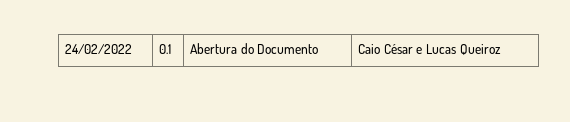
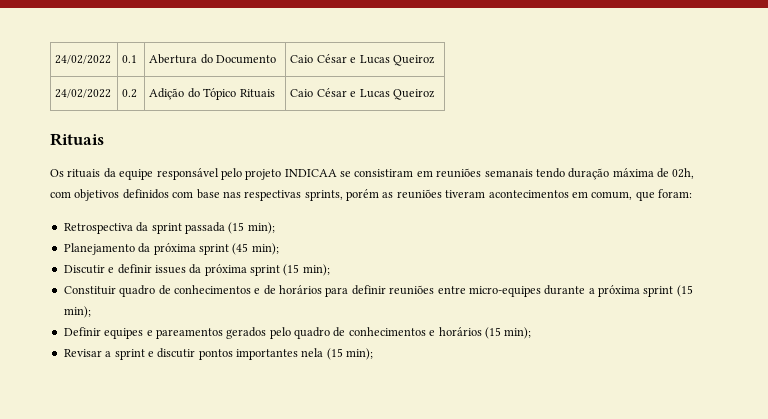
(501, 49) none -> [55,89,112,98] [122,89,138,98] [149,88,275,100] [290,88,435,100] [50,133,104,146] [50,168,695,180] [50,189,692,201] [63,222,275,234] [63,243,279,255] [63,264,330,276] [63,285,693,297] [63,306,91,318] [63,327,532,339] [63,348,374,360] // 24/02/2022 | 0.2 | Adição do Tópico Rituais | Caio César e Lucas Queiroz // Rituais // Os rituais da equipe responsável pelo projeto INDICAA se consistiram em reuniões semanais tendo duração máxima de 02h, com objetivos definidos com base nas respectivas sprints, porém as reuniões tiveram acontecimentos em comum, que foram: // Retrospectiva da sprint passada (15 min); // Planejamento da próxima sprint (45 min); // Discutir e definir issues da próxima sprint (15 min); // Constituir quadro de conhecimentos e de horários para definir reuniões entre micro-equipes durante a próxima sprint (15 min); // Definir equipes e pareamentos gerados pelo quadro de conhecimentos e horários (15 min); // Revisar a sprint e discutir pontos importantes nela (15 min);

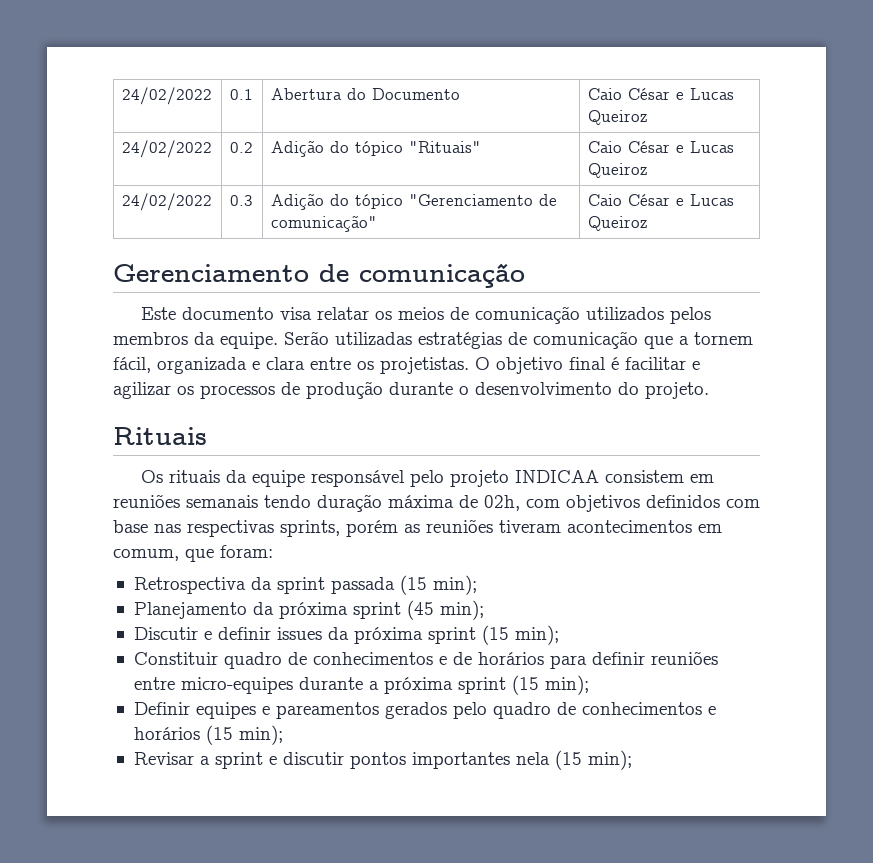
[203,88,275,100] [290,88,435,100] Tópico Rituais | Caio César e Lucas Queiroz -> [354,141,481,156] [587,141,734,153] [587,163,648,178] [121,193,212,211] [229,195,253,206] [270,193,557,210] [270,215,377,232] [587,194,734,206] [587,216,648,231] [113,263,525,288] [140,306,711,324] [113,331,753,349] [113,357,700,374] [113,381,709,399] tópico "Rituais" | Caio César e Lucas Queiroz // 24/02/2022 | 0.3 | Adição do tópico "Gerenciamento de comunicação" | Caio César e Lucas Queiroz // Gerenciamento de comunicação // Este documento visa relatar os meios de comunicação utilizados pelos membros da equipe. Serão utilizadas estratégias de comunicação que a tornem fácil, organizada e clara entre os projetistas. O objetivo final é facilitar e agilizar os processos de produção durante o desenvolvimento do projeto.
[340,169,414,177] se consistiram -> [604,470,684,483] consistem

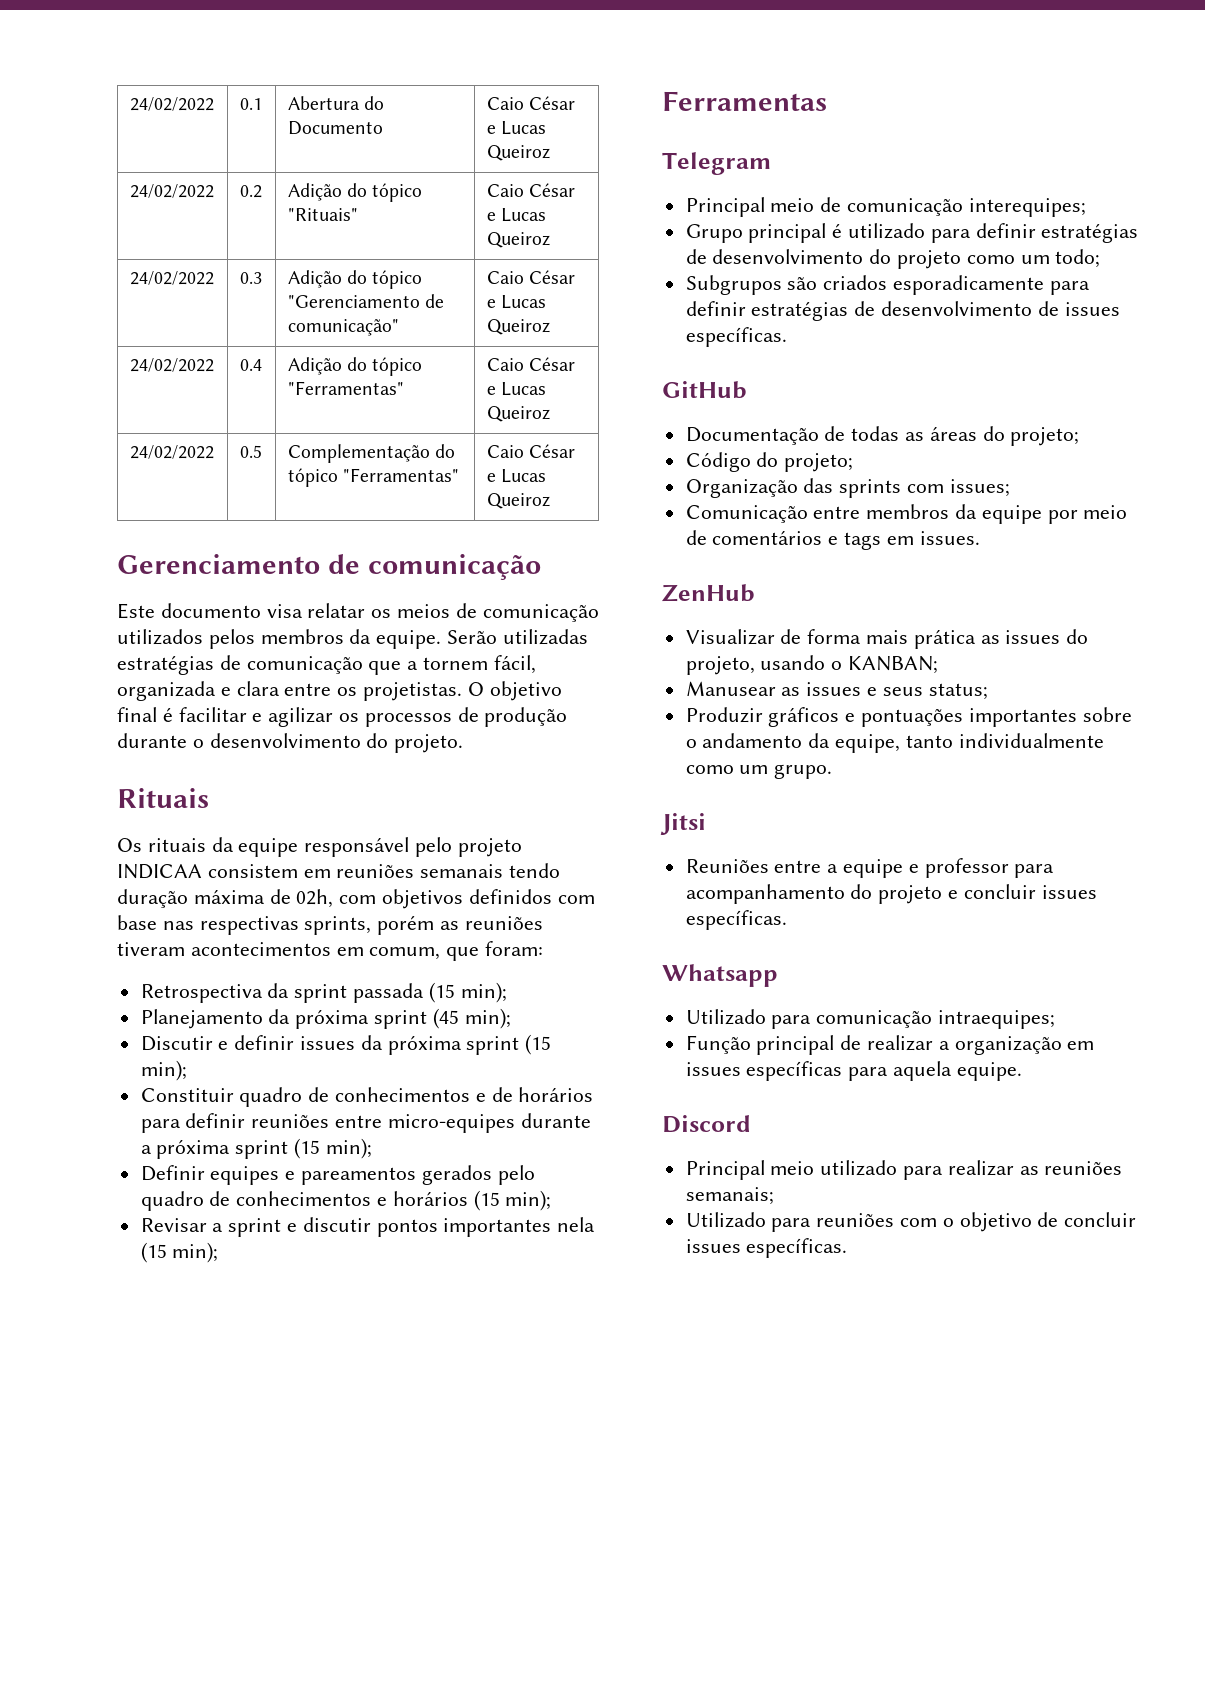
(648, 223) none -> [129,358,214,372] [239,359,262,371] [287,357,423,376] [287,381,404,395] [486,357,575,371] [486,382,546,396] [486,406,550,422] [129,445,214,459] [239,445,262,458] [287,444,455,463] [287,468,459,487] [486,444,575,458] [486,469,546,483] [486,493,550,509] // 24/02/2022 | 0.4 | Adição do tópico "Ferramentas" | Caio César e Lucas Queiroz // 24/02/2022 | 0.5 | Complementação do tópico "Ferramentas" | Caio César e Lucas Queiroz
(632, 760) none -> [662,91,827,111] [662,152,771,175] [685,197,1086,217] [685,223,1139,243] [685,249,1101,269] [685,275,1090,295] [685,301,1120,321] [685,327,787,347] [662,381,747,399] [685,426,1080,446] [685,452,854,472] [685,478,1010,498] [685,504,1128,524] [685,530,980,550] [662,584,755,602] [685,629,1089,649] [685,655,939,675] [685,681,988,700] [685,707,1132,727] [685,733,1104,753] [685,764,833,779] [660,813,706,835] [685,858,1055,878] [685,884,1097,904] [685,910,787,930] [662,964,778,987] [685,1009,1056,1029] [685,1035,1095,1055] [685,1061,1022,1081] [662,1115,751,1133] [685,1160,1123,1180] [685,1187,774,1205] [685,1212,1137,1232] [685,1238,848,1258] // Ferramentas // Telegram // Principal meio de comunicação interequipes; // Grupo principal é utilizado para definir estratégias de desenvolvimento do projeto como um todo; // Subgrupos são criados esporadicamente para definir estratégias de desenvolvimento de issues específicas. // GitHub // Documentação de todas as áreas do projeto; // Código do projeto; // Organização das sprints com issues; // Comunicação entre membros da equipe por meio de comentários e tags em issues. // ZenHub // Visualizar de forma mais prática as issues do projeto, usando o KANBAN; // Manusear as issues e seus status; // Produzir gráficos e pontuações importantes sobre o andamento da equipe, tanto individualmente como um grupo. // Jitsi // Reuniões entre a equipe e professor para acompanhamento do projeto e concluir issues específicas. // Whatsapp // Utilizado para comunicação intraequipes; // Função principal de realizar a organização em issues específicas para aquela equipe. // Discord // Principal meio utilizado para realizar as reuniões semanais; // Utilizado para reuniões com o objetivo de concluir issues específicas.

